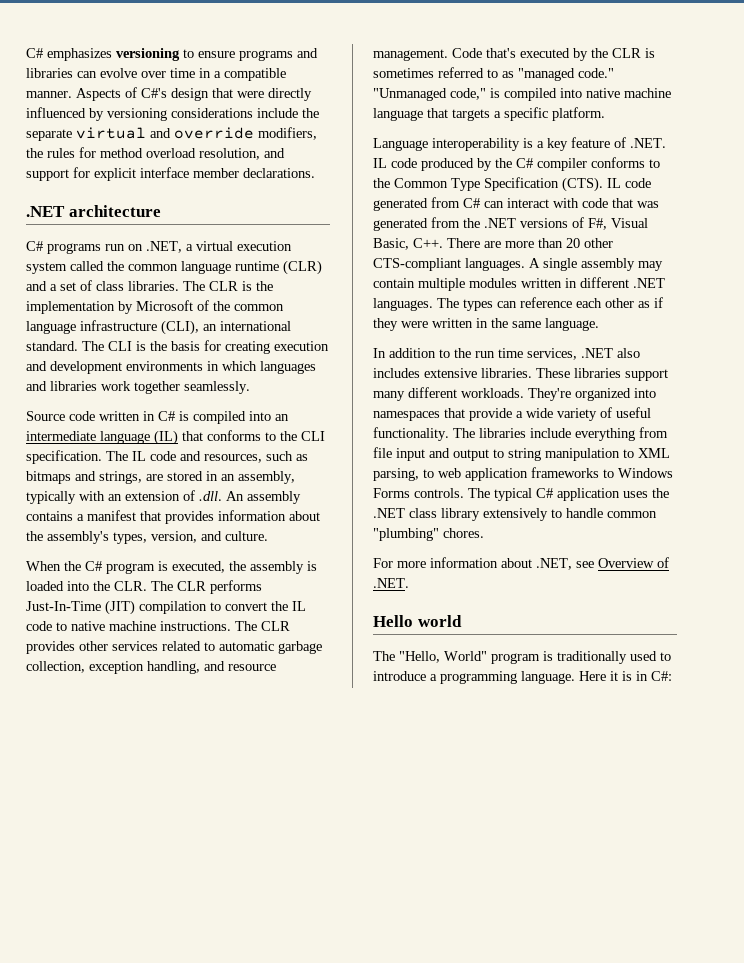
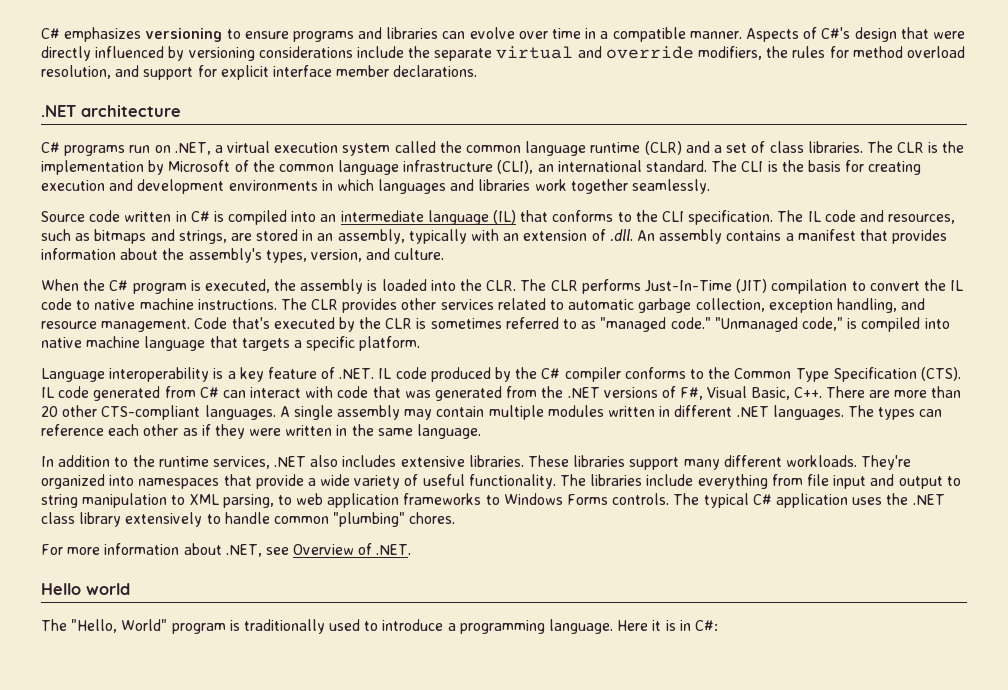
[475,348,523,358] run time -> [158,456,209,467] runtime

